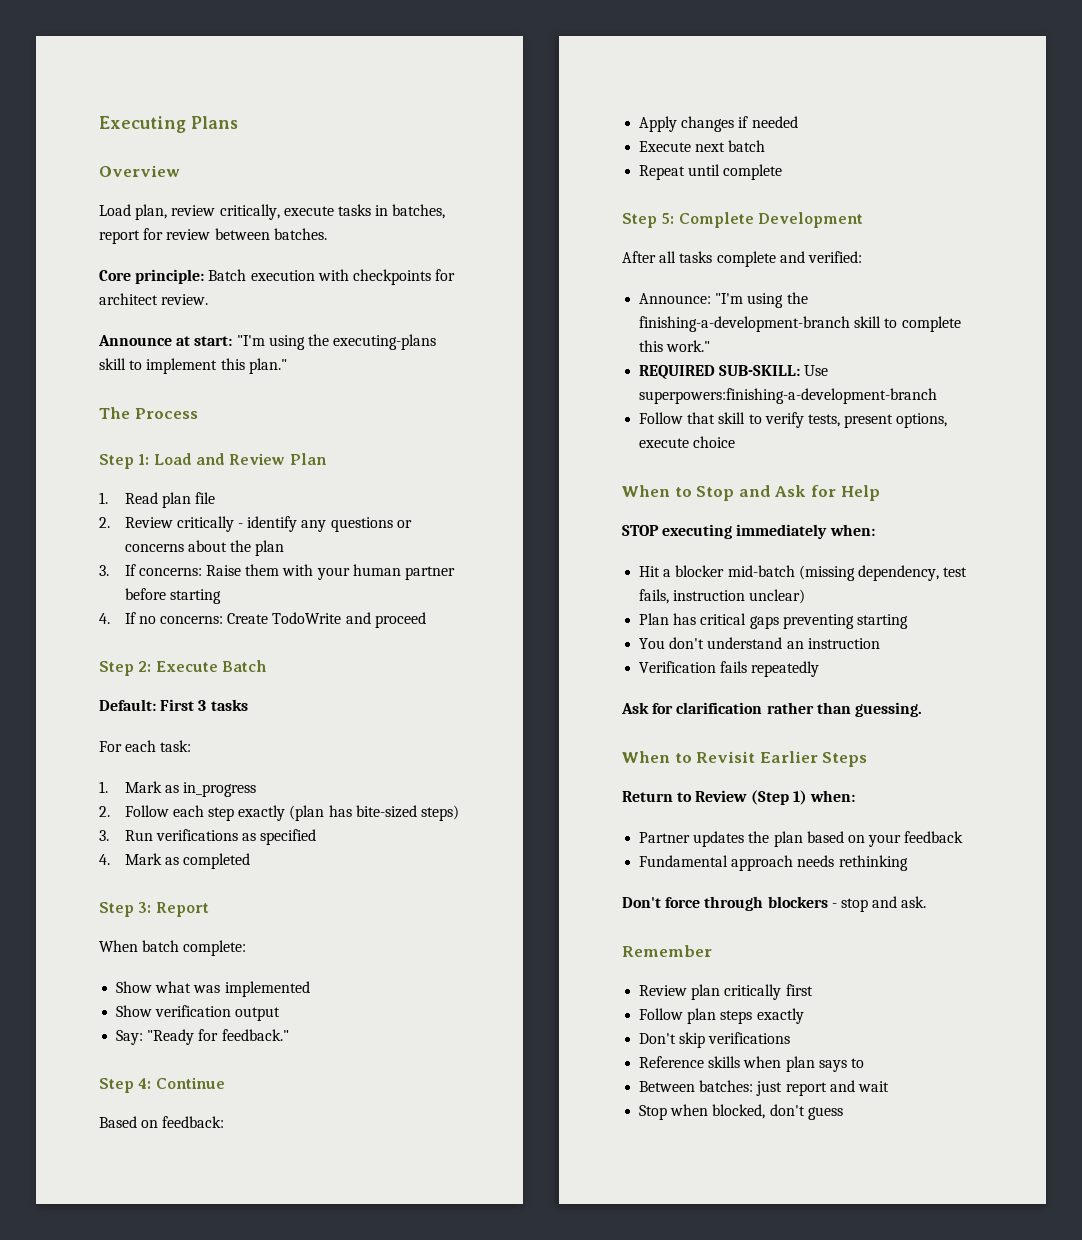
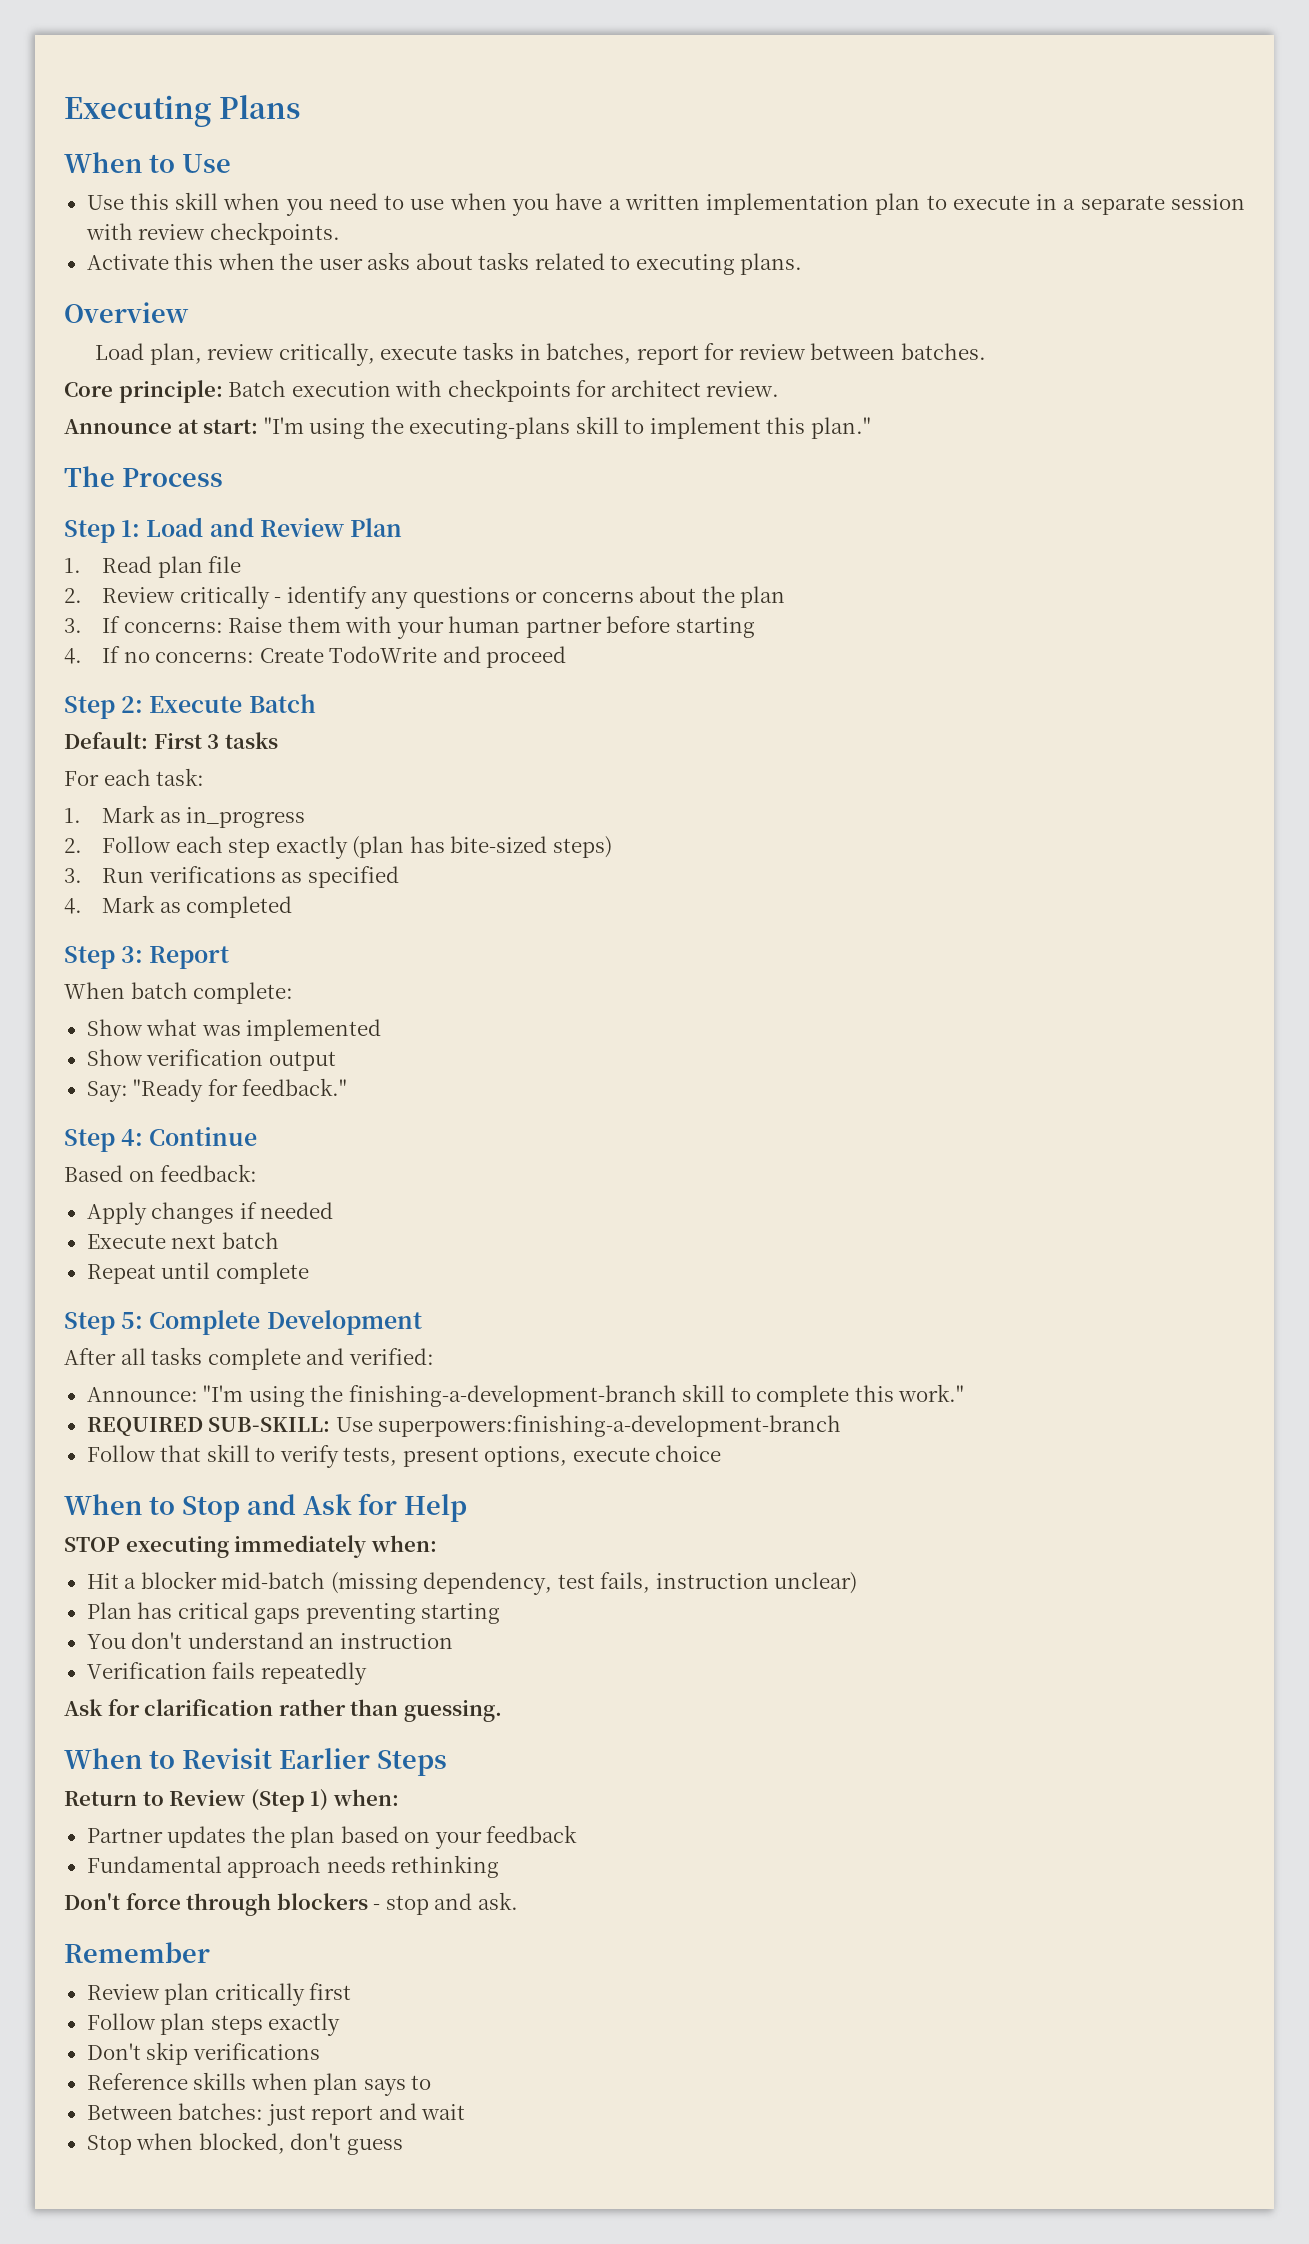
(238, 122) none -> [64,152,231,173] [86,192,1246,216] [85,222,340,245] [86,252,803,275] // When to Use // Use this skill when you need to use when you have a written implementation plan to execute in a separate session with review checkpoints. // Activate this when the user asks about tasks related to executing plans.

